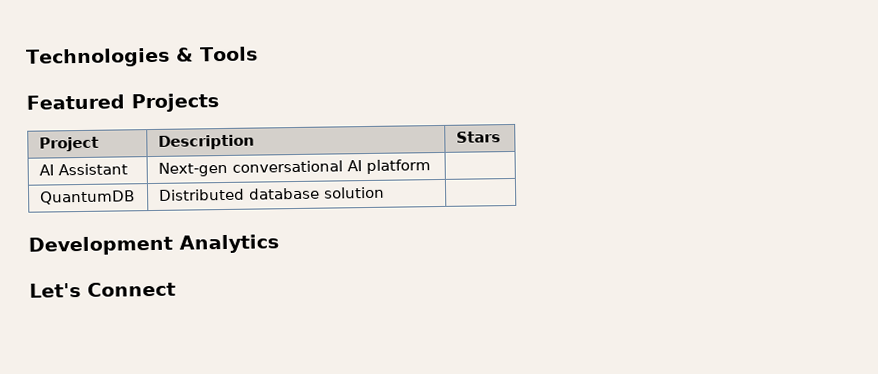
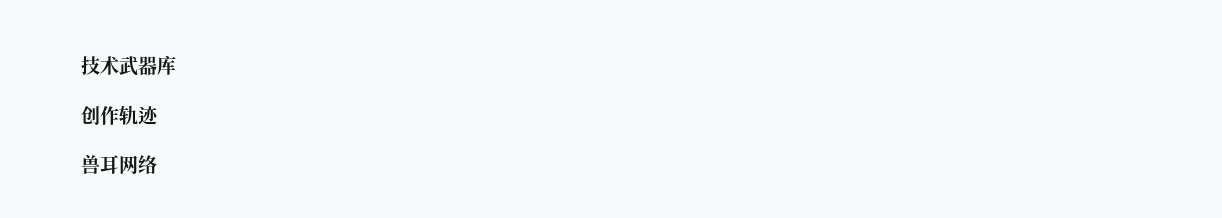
[26,46,258,68] [26,93,219,113] [39,136,100,152] [158,134,256,150] [456,131,502,143] [39,163,129,176] [158,159,432,177] [40,190,136,205] [159,186,386,201] [28,234,279,256] [29,281,176,298] Technologies & Tools // Featured Projects // Project | Description | Stars // AI Assistant | Next-gen conversational AI platform | // QuantumDB | Distributed database solution | // Development Analytics // Let's Connect -> [81,55,176,76] [81,105,159,125] [81,155,157,174] 技术武器库 // 创作轨迹 // 兽耳网络

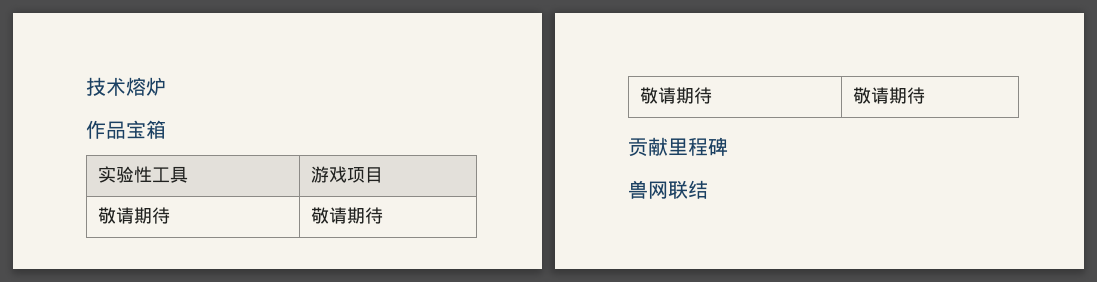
[119,55,176,76] [81,105,159,125] 武器库 // 创作轨迹 -> [126,77,166,96] [86,120,166,139] [98,166,189,183] [311,166,384,183] [98,207,171,224] [311,207,384,224] [640,87,713,104] [853,87,926,104] [628,137,728,157] 熔炉 // 作品宝箱 // 实验性工具 | 游戏项目 // 敬请期待 | 敬请期待 // 敬请期待 | 敬请期待 // 贡献里程碑
[100,155,157,174] 耳网络 -> [648,180,708,199] 网联结

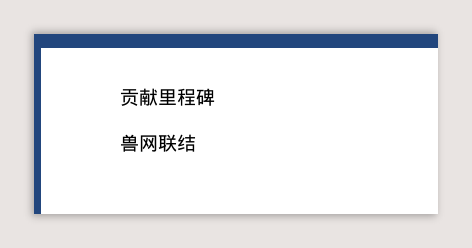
[86,77,166,96] [86,120,166,139] [98,166,189,183] [311,166,384,183] [98,207,171,224] [311,207,384,224] [640,87,713,104] [853,87,926,104] 技术熔炉 // 作品宝箱 // 实验性工具 | 游戏项目 // 敬请期待 | 敬请期待 // 敬请期待 | 敬请期待 // -> (120, 97) none

